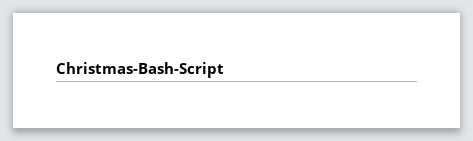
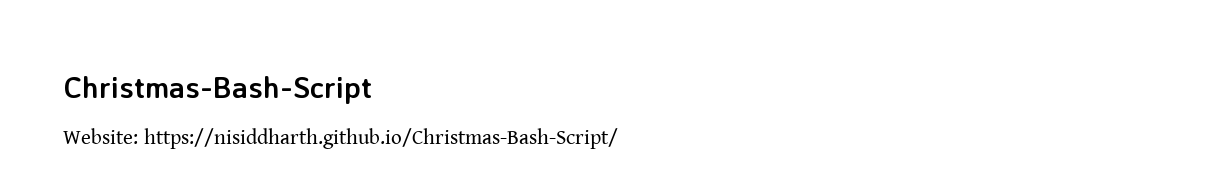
(224, 70) none -> [63,128,618,149] // Website: https://nisiddharth.github.io/Christmas-Bash-Script/

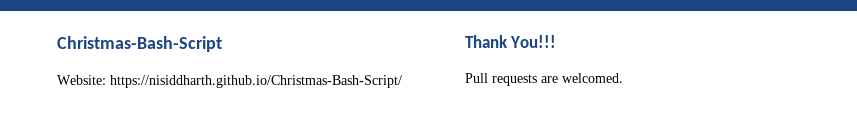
(618, 138) none -> [465,35,557,48] [465,73,623,86] // Thank You!!! // Pull requests are welcomed.

